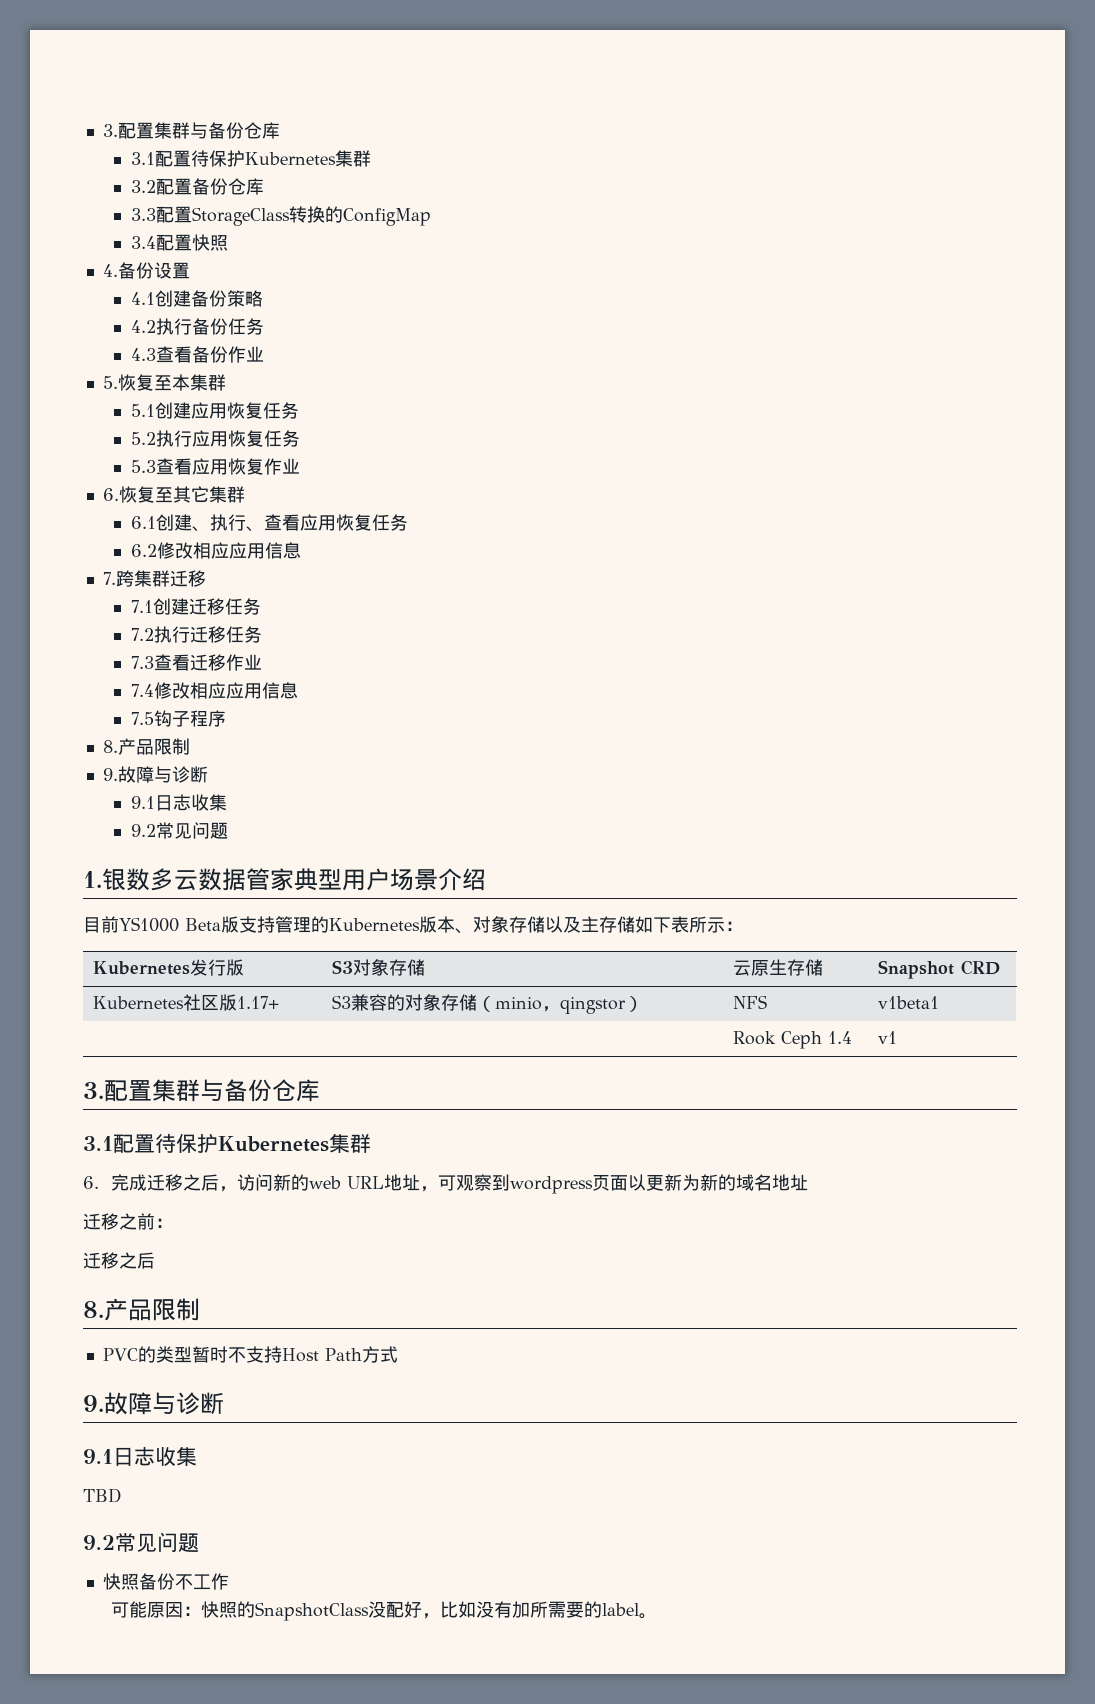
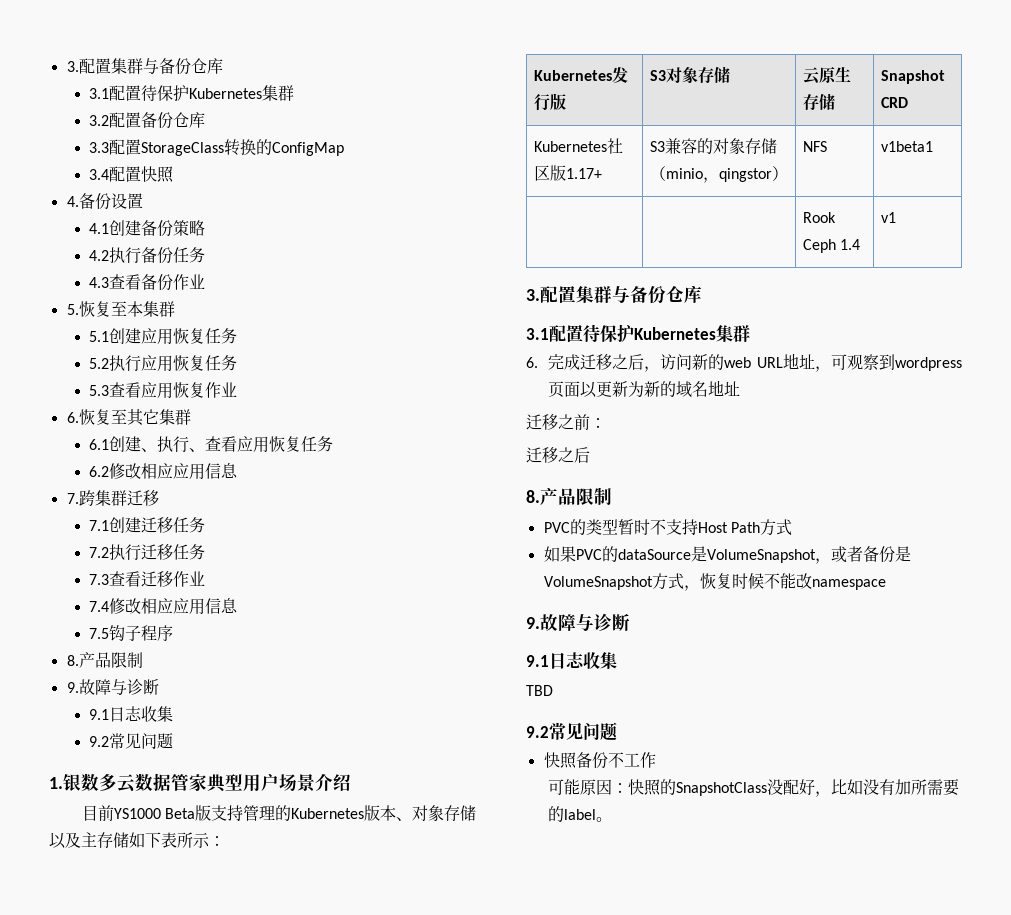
(398, 1354) none -> [543,546,911,564] [543,573,886,591] // 如果PVC的dataSource是VolumeSnapshot，或者备份是VolumeSnapshot方式，恢复时候不能改namespace

